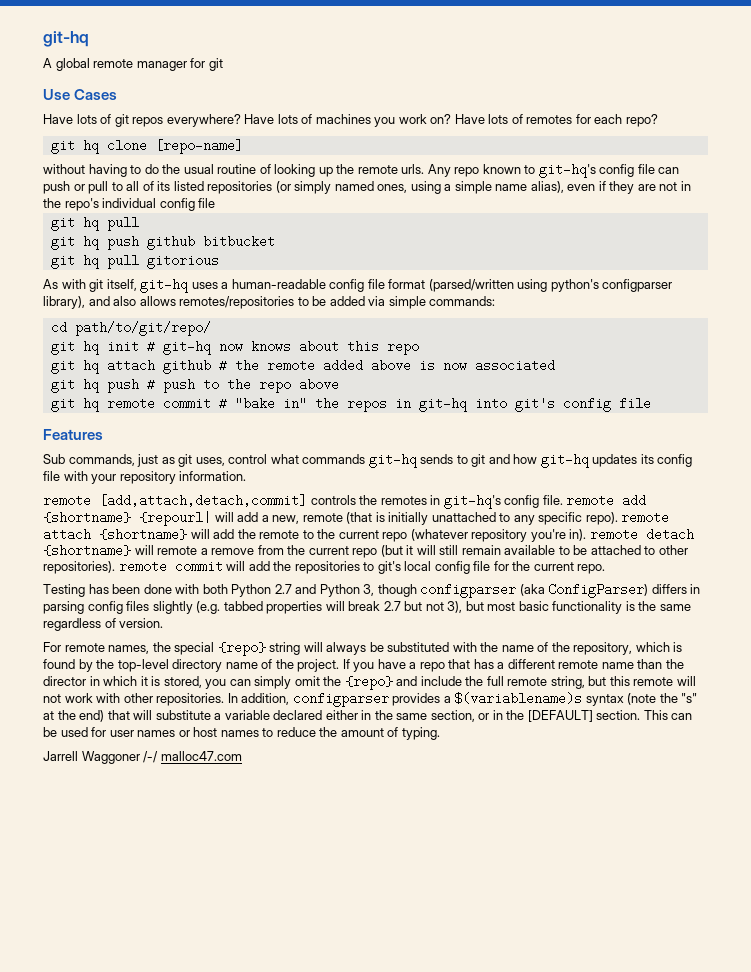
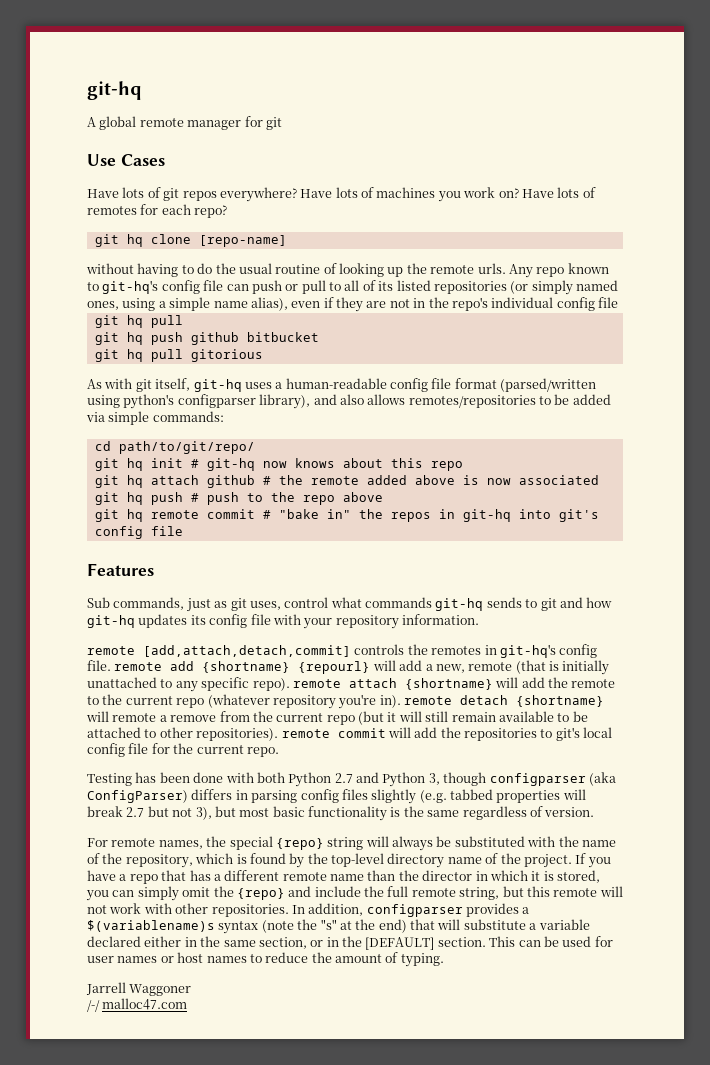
[139,511,211,526] {repourl| -> [298,661,371,674] {repourl}
(140, 757) none -> (192, 990) //

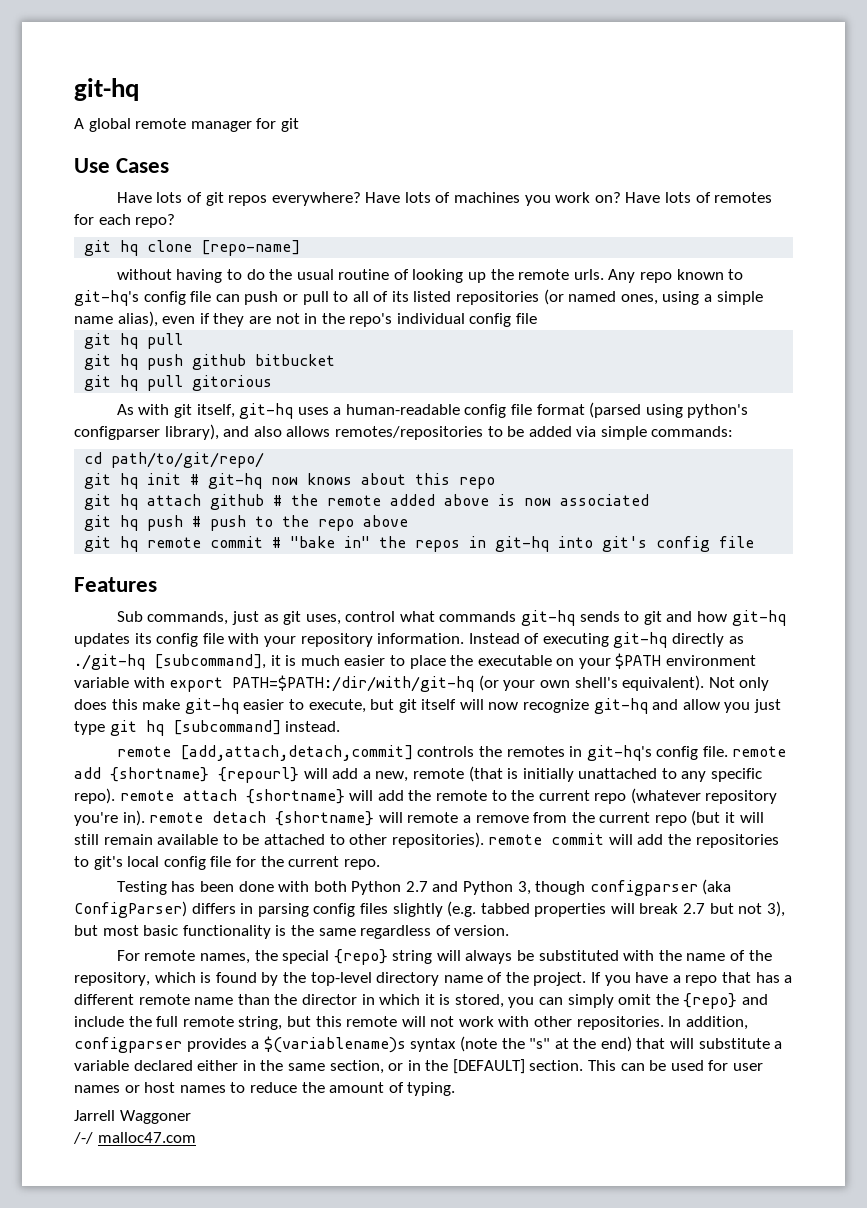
[531,280,573,295] simply -> (564, 297) none
[500,378,597,392] (parsed/written -> [589,402,642,418] (parsed
(479, 619) none -> [468,632,744,648] [74,653,757,670] [74,675,770,692] [74,698,782,714] [74,720,341,736] Instead of executing git-hq directly as ./git-hq [subcommand], it is much easier to place the executable on your $PATH environment variable with export PATH=$PATH:/dir/with/git-hq (or your own shell's equivalent). Not only does this make git-hq easier to execute, but git itself will now recognize git-hq and allow you just type git hq [subcommand] instead.

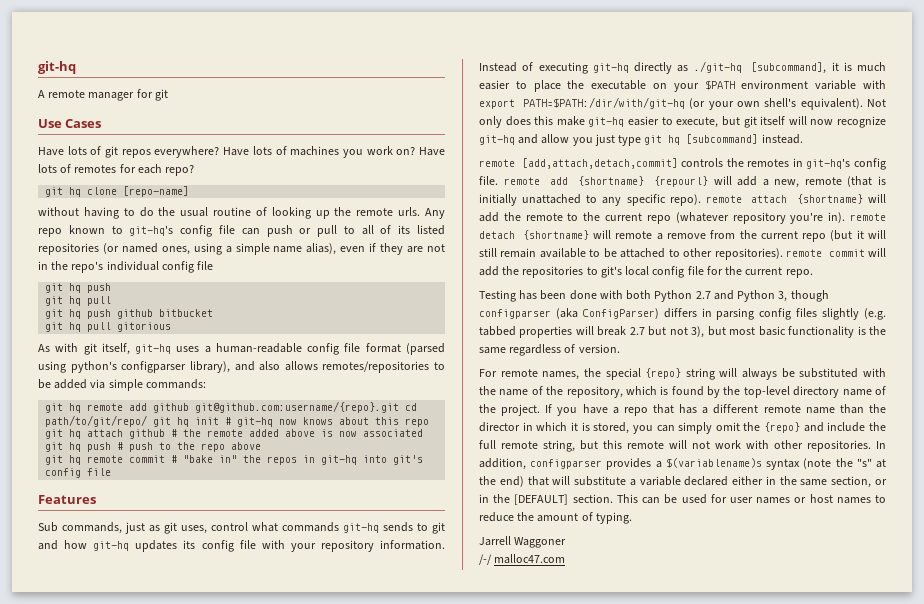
[88,118,131,132] global -> (45, 94) none
(538, 318) none -> [45,283,112,293] // git hq push
(734, 431) none -> [45,401,400,413] git hq remote add github git@github.com:username/{repo}.git
(265, 460) // -> (148, 421) none

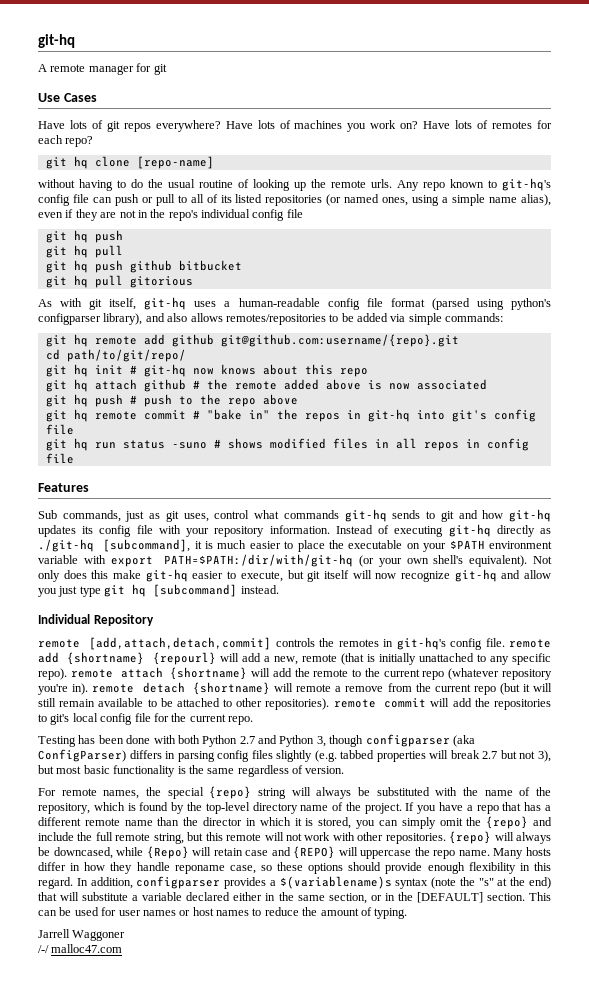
(400, 407) none -> (459, 340) //
(148, 421) none -> (186, 355) //
(112, 472) none -> [45,438,529,451] [45,453,74,464] // git hq run status -suno # shows modified files in all repos in config file
(803, 139) none -> [38,614,154,626] // Individual Repository
(871, 446) none -> [449,831,551,844] [38,846,552,859] [38,862,551,874] [38,877,73,889] {repo} will always be downcased, while {Repo} will retain case and {REPO} will uppercase the repo name. Many hosts differ in how they handle reponame case, so these options should provide enough flexibility in this regard.

